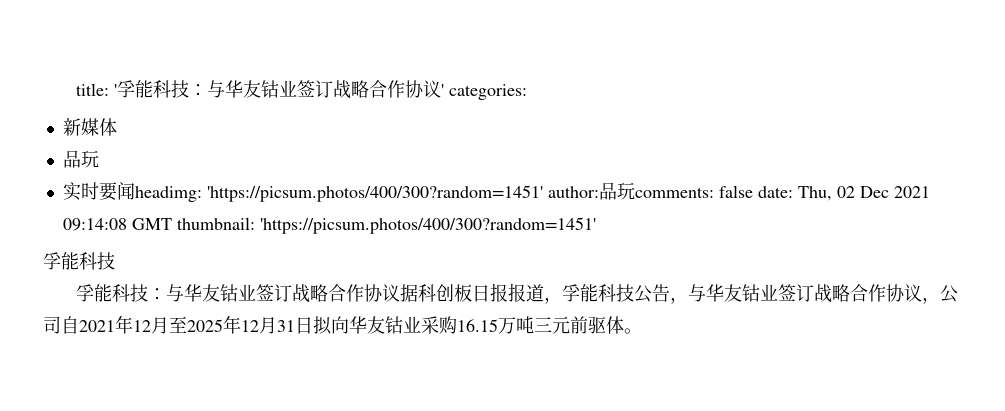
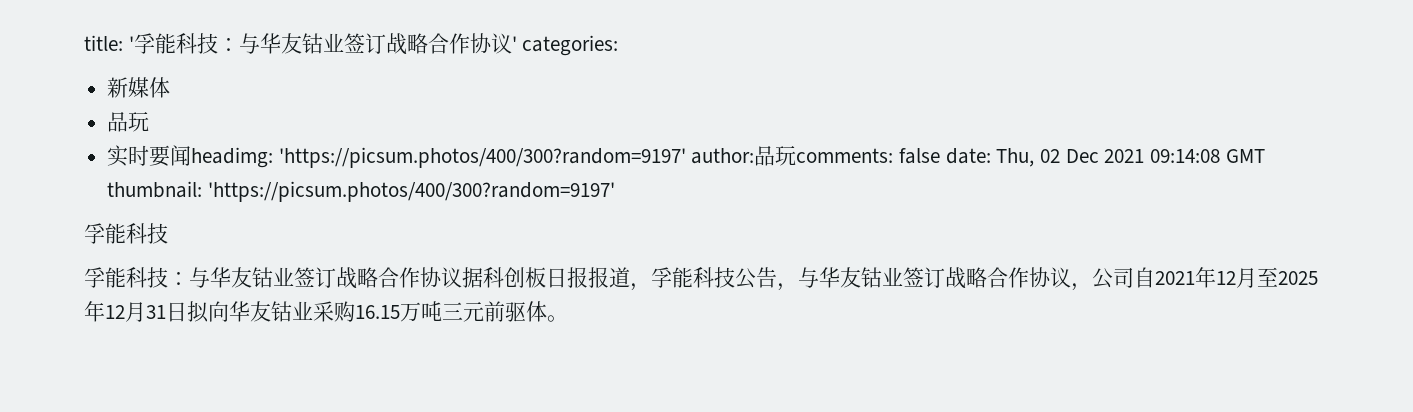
[206,185,543,202] 'https://picsum.photos/400/300?random=1451' -> [278,147,686,168] 'https://picsum.photos/400/300?random=9197'
[259,217,596,234] 'https://picsum.photos/400/300?random=1451' -> [207,181,615,202] 'https://picsum.photos/400/300?random=9197'

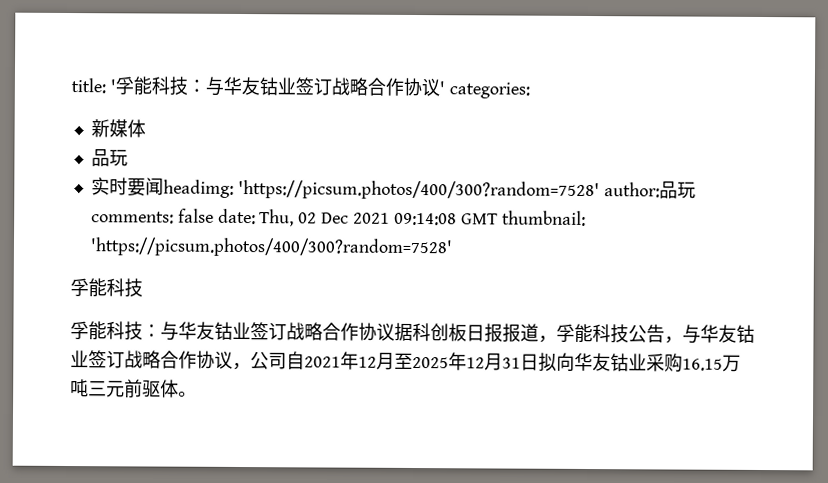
[278,147,686,168] 'https://picsum.photos/400/300?random=9197' -> [237,179,600,201] 'https://picsum.photos/400/300?random=7528'
[207,181,615,202] 'https://picsum.photos/400/300?random=9197' -> [89,237,453,258] 'https://picsum.photos/400/300?random=7528'

